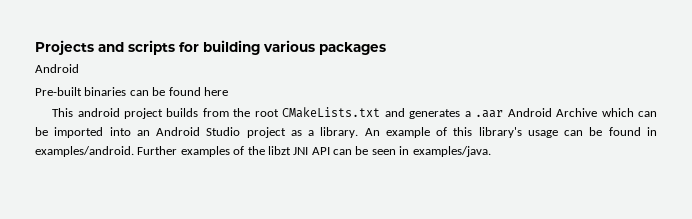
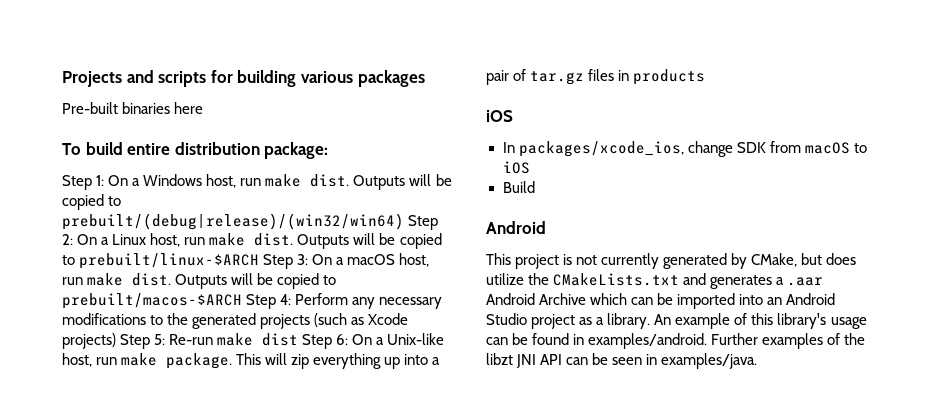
[35,64,79,73] [35,87,228,96] [52,108,279,119] Android // Pre-built binaries can be found here // This android project builds from the root -> [62,102,204,114] [62,142,329,159] [62,174,452,190] [62,194,122,210] [62,213,439,230] [62,233,442,249] [62,253,430,269] [62,273,337,289] [62,293,443,309] [62,313,409,329] [62,333,445,349] [62,353,441,369] [486,69,706,85] [486,110,513,122] [502,141,867,157] [502,161,530,174] [502,181,535,193] [486,221,546,234] [486,253,857,269] [486,273,550,285] Pre-built binaries here // To build entire distribution package: // Step 1: On a Windows host, run make dist. Outputs will be copied to prebuilt/(debug|release)/(win32/win64) Step 2: On a Linux host, run make dist. Outputs will be copied to prebuilt/linux-$ARCH Step 3: On a macOS host, run make dist. Outputs will be copied to prebuilt/macos-$ARCH Step 4: Perform any necessary modifications to the generated projects (such as Xcode projects) Step 5: Re-run make dist Step 6: On a Unix-like host, run make package. This will zip everything up into a pair of tar.gz files in products // iOS // In packages/xcode_ios, change SDK from macOS to iOS // Build // Android // This project is not currently generated by CMake, but does utilize the

